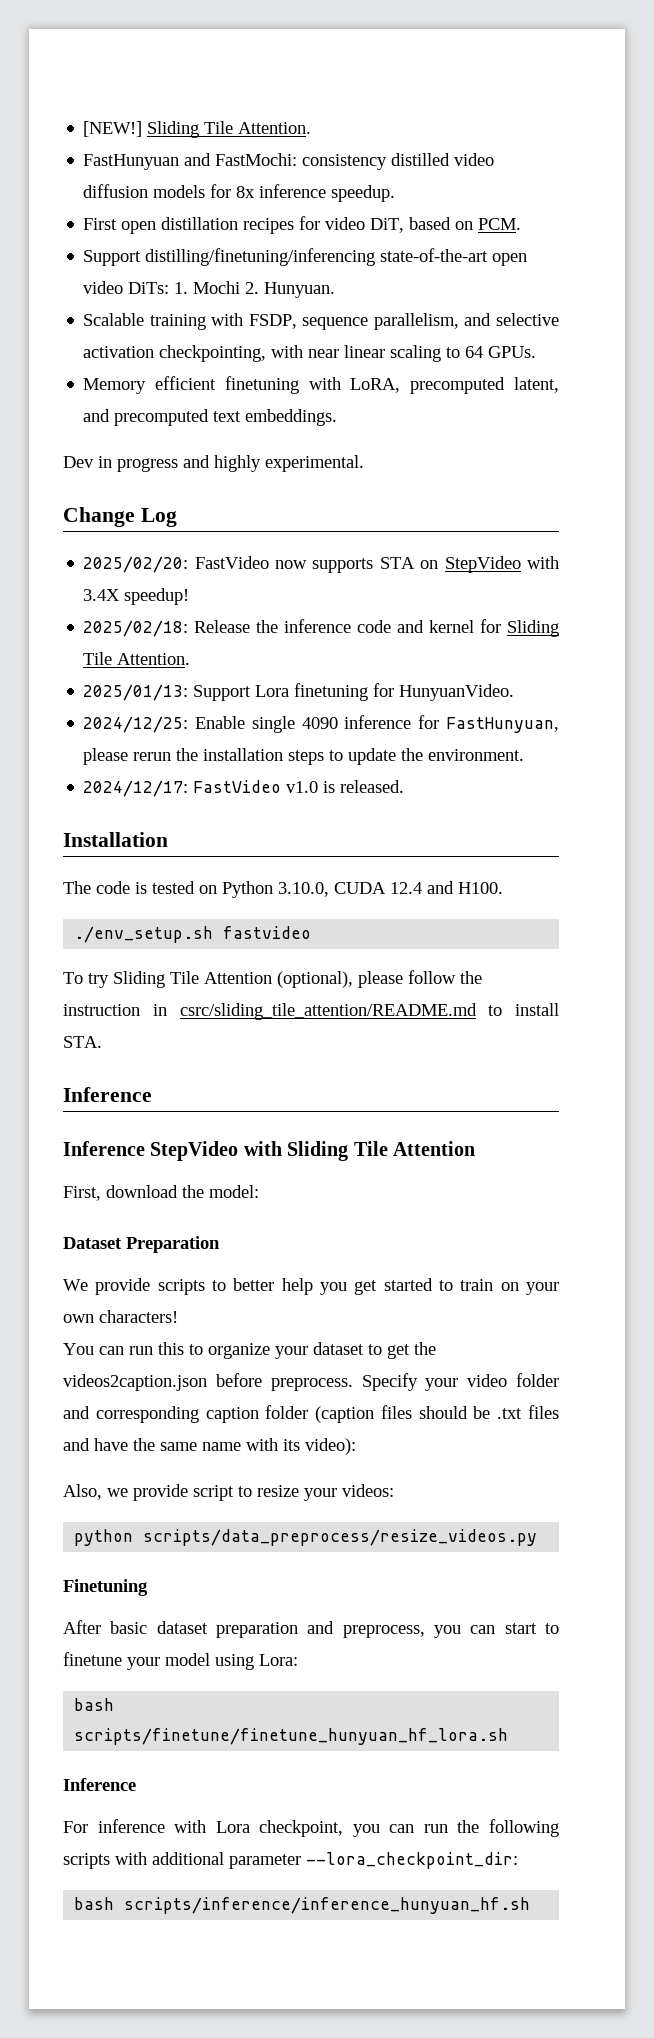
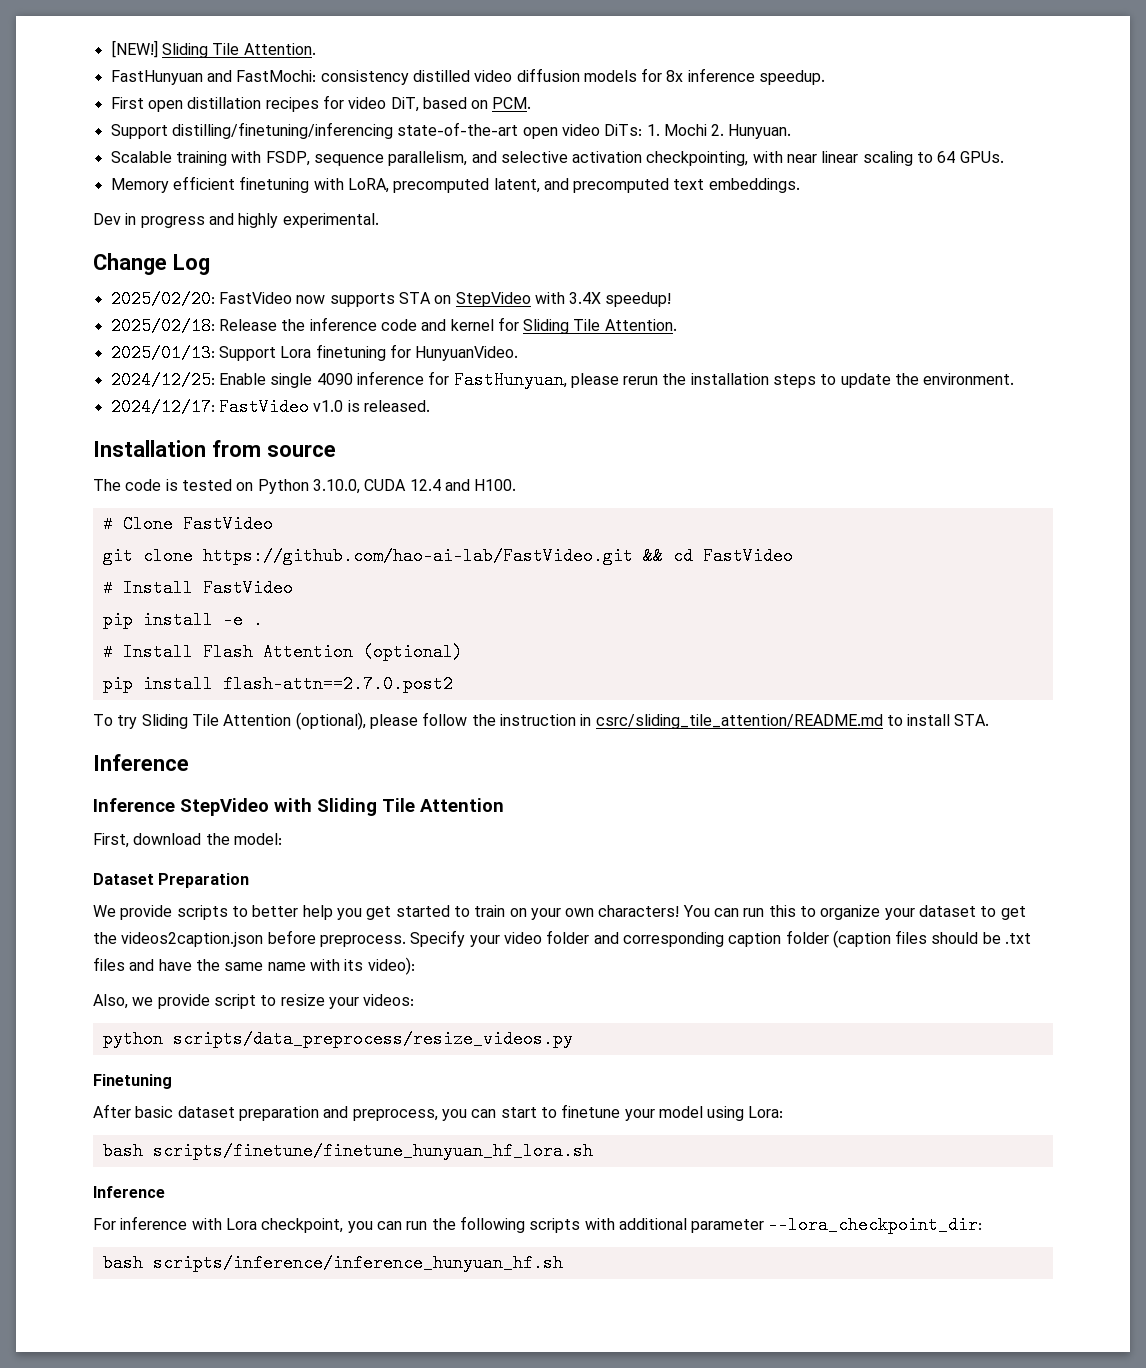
(168, 839) none -> [211,440,336,457] from source
[74,926,312,943] ./env_setup.sh fastvideo -> [102,515,273,533] [102,547,793,565] [102,579,293,597] [102,611,263,629] [102,643,463,661] [102,675,453,693] # Clone FastVideo // git clone https://github.com/hao-ai-lab/FastVideo.git && cd FastVideo // # Install FastVideo // pip install -e . // # Install Flash Attention (optional) // pip install flash-attn==2.7.0.post2
(178, 1316) // -> (680, 911) none

